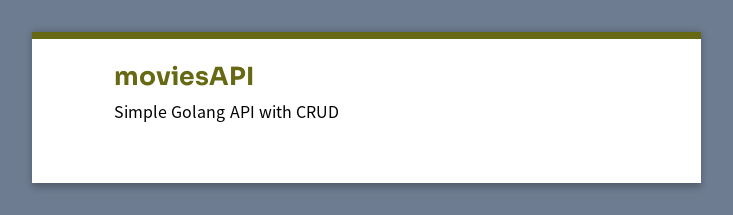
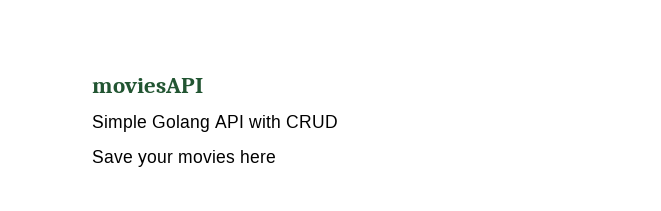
(340, 112) none -> [92,150,276,167] // Save your movies here

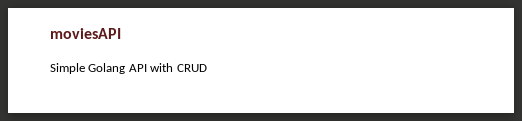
[92,150,276,167] // Save your movies here -> (207, 68) none

